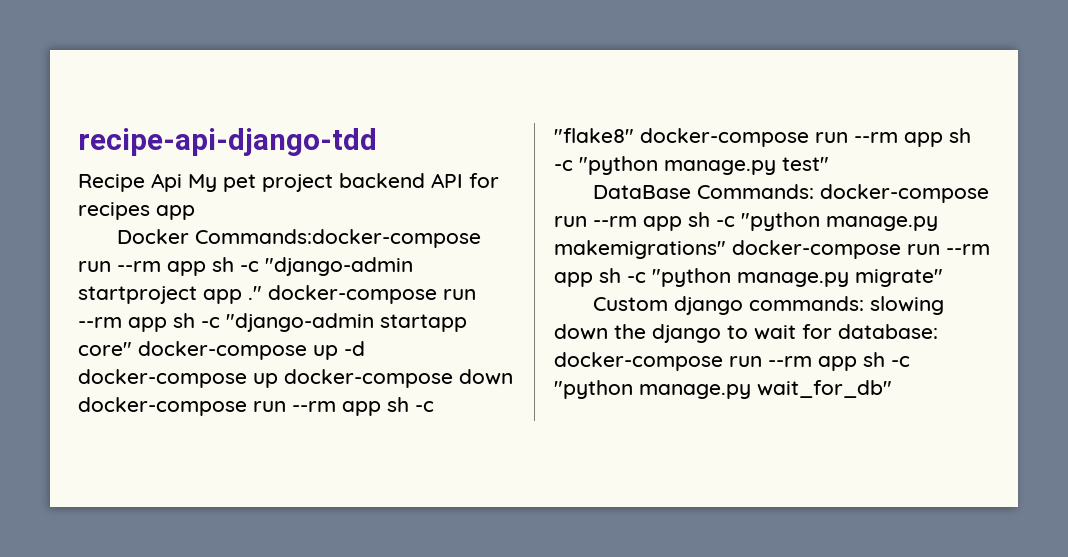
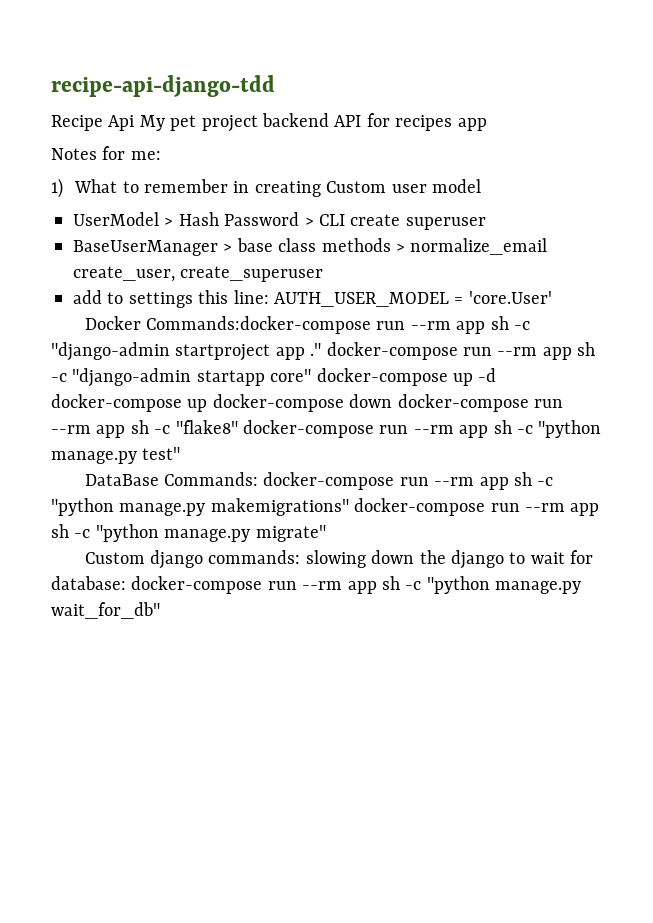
(195, 212) none -> [51,146,161,160] [51,178,481,198] [73,212,486,230] [73,238,548,256] [73,266,324,282] [73,290,552,308] // Notes for me: // 1) What to remember in creating Custom user model // UserModel > Hash Password > CLI create superuser // BaseUserManager > base class methods > normalize_email create_user, create_superuser // add to settings this line: AUTH_USER_MODEL = 'core.User'

